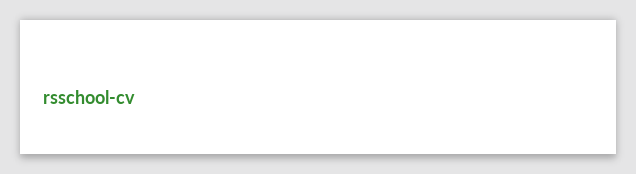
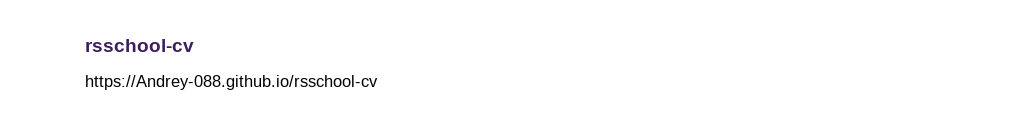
(135, 97) none -> [85,75,378,90] // https://Andrey-088.github.io/rsschool-cv

